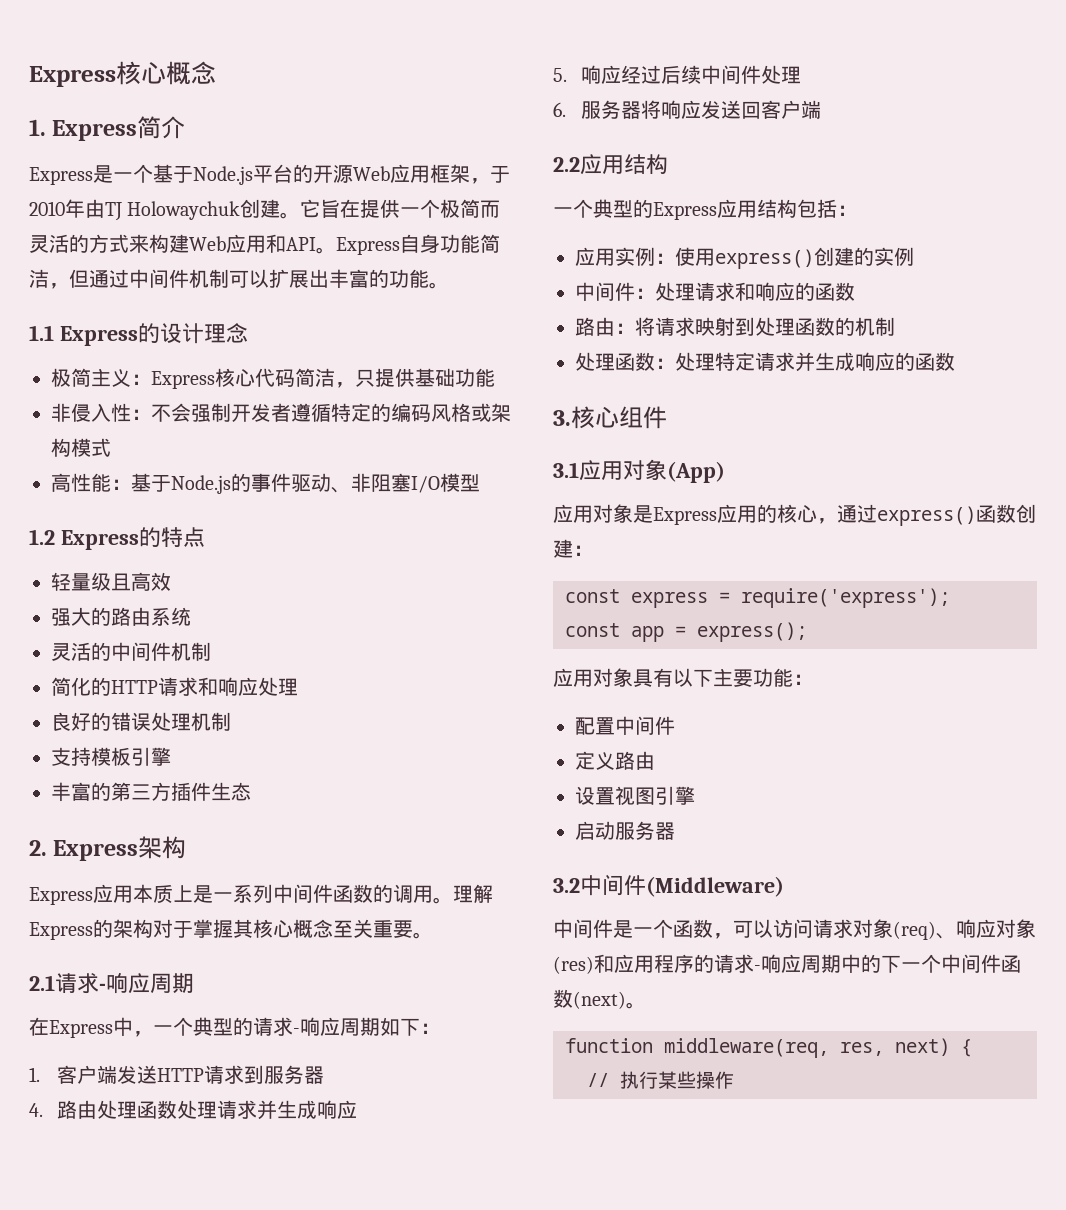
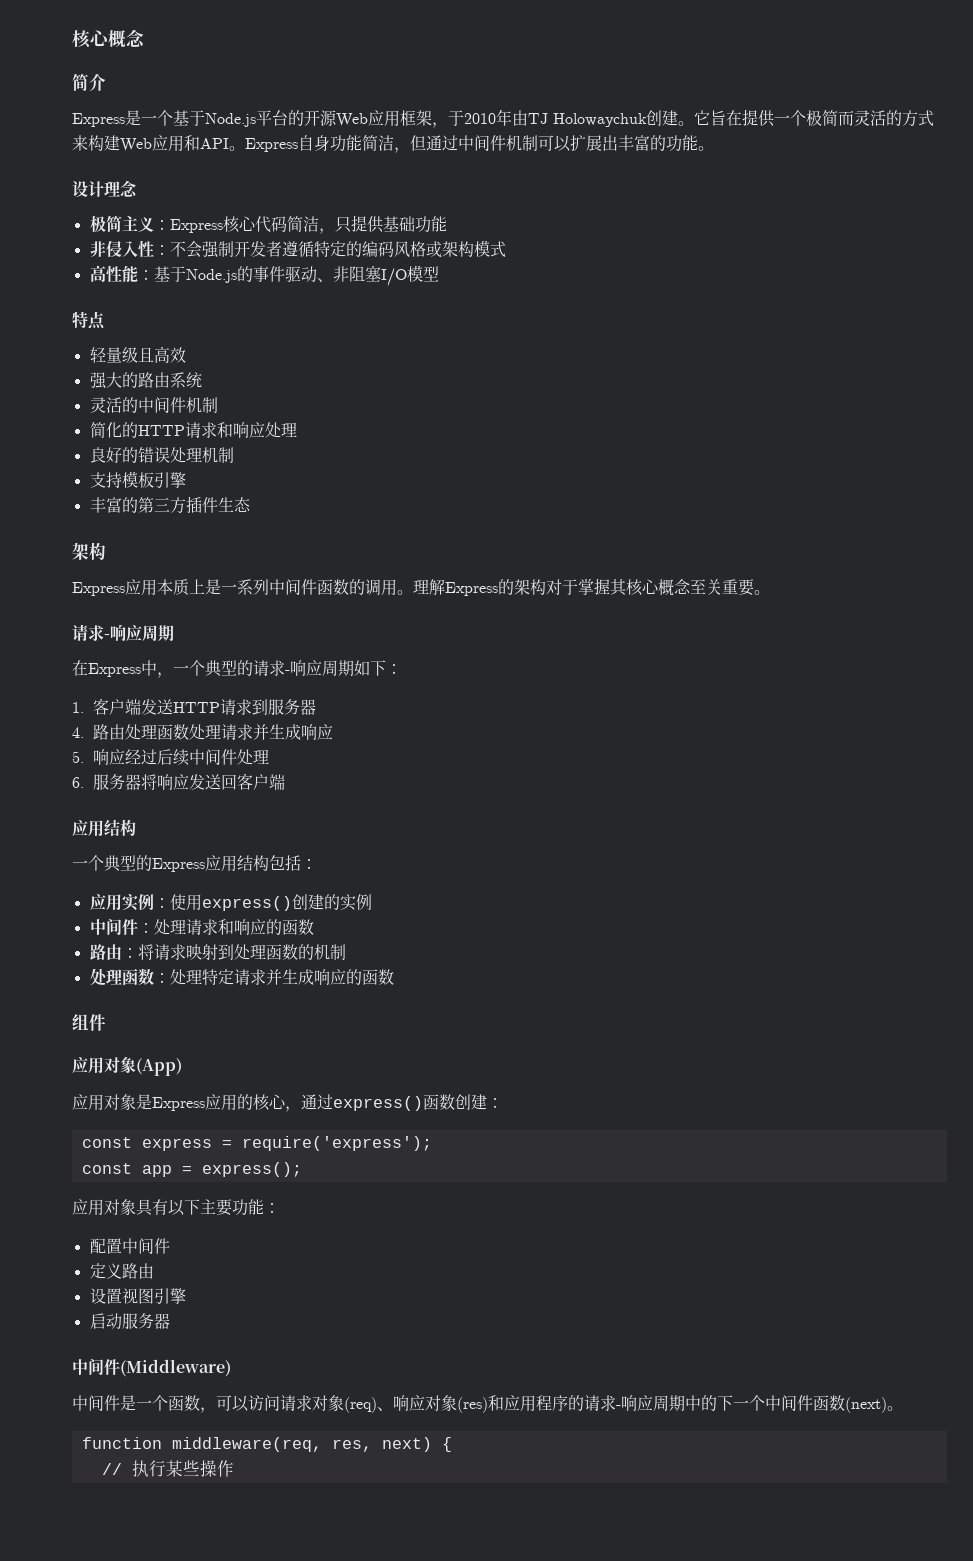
[29,66,116,87] Express -> (72, 39) none
[29,119,138,141] 1. Express -> (145, 38) none
[29,323,160,346] 1.1 Express的 -> (714, 148) none
[29,527,161,550] 1.2 Express的 -> (439, 274) none
[29,840,139,861] 2. Express -> (251, 504) none
[29,975,55,991] 2.1 -> (770, 592) none
[553,157,580,172] 2.2 -> (286, 782) none
[553,406,619,429] 3.核心 -> (394, 977) none
[553,462,579,478] 3.1 -> (106, 1022) none
[553,878,580,893] 3.2 -> (170, 1321) none

